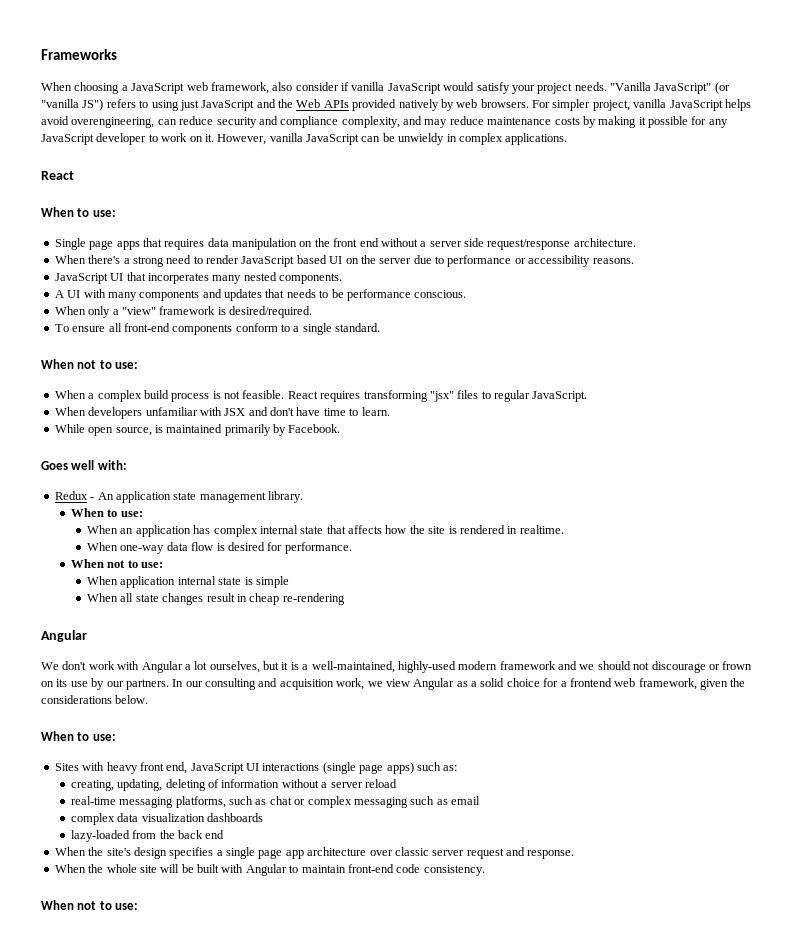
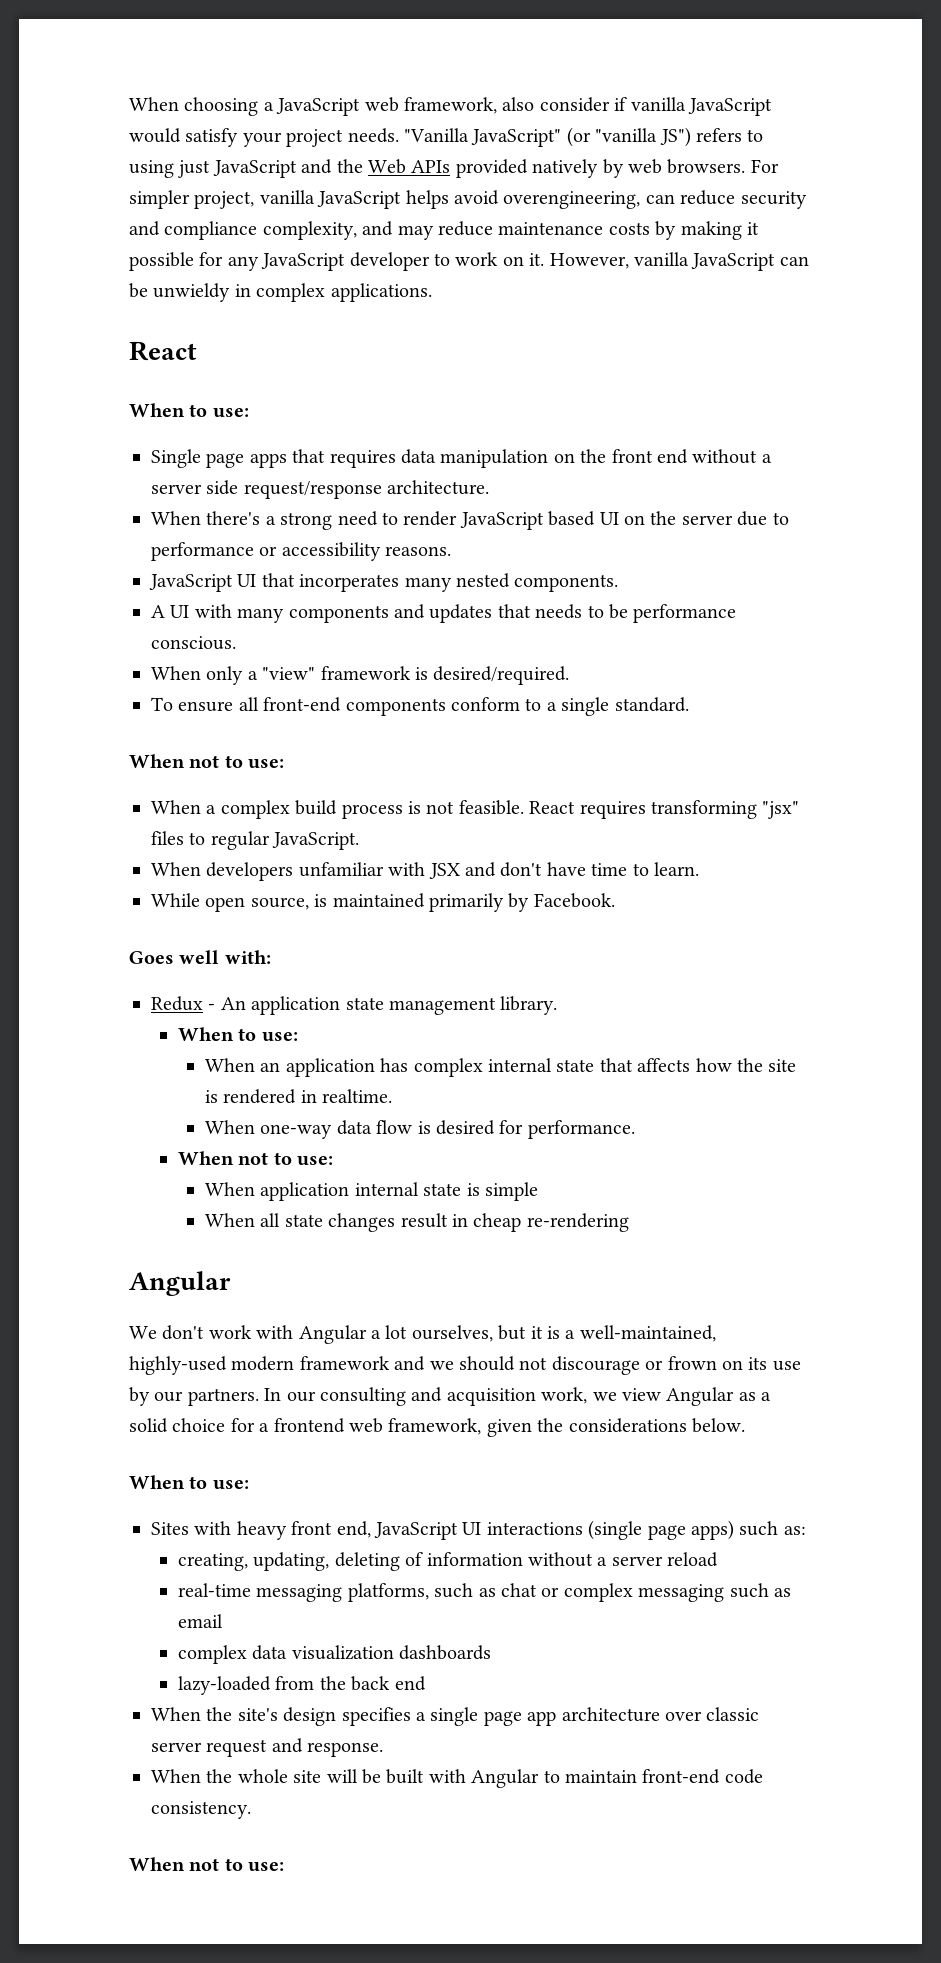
[41,49,117,60] Frameworks // -> (129, 104) none

